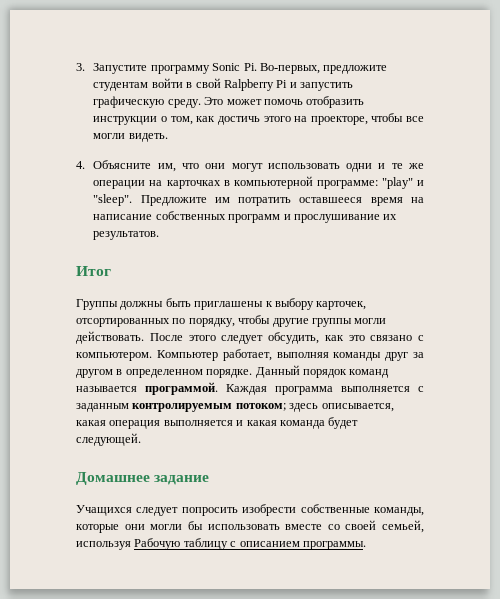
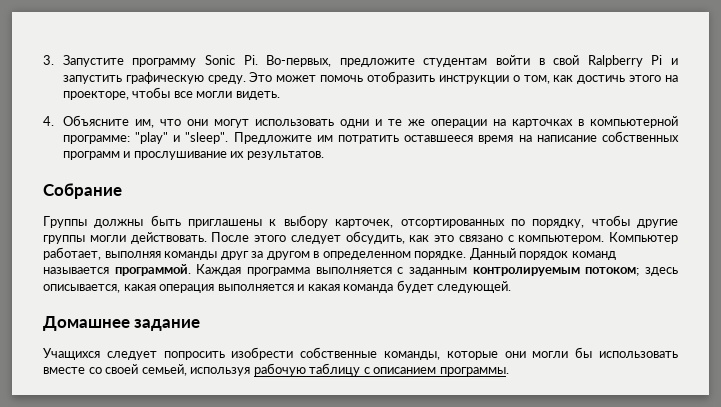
[76,266,111,276] Итог -> [43,183,122,199] Собрание
[134,538,181,550] Рабочую -> [253,363,306,376] рабочую

